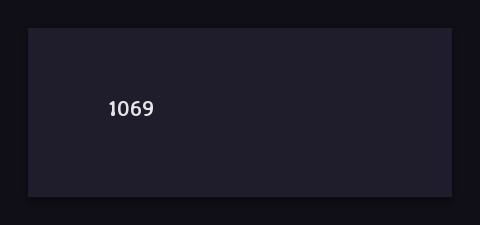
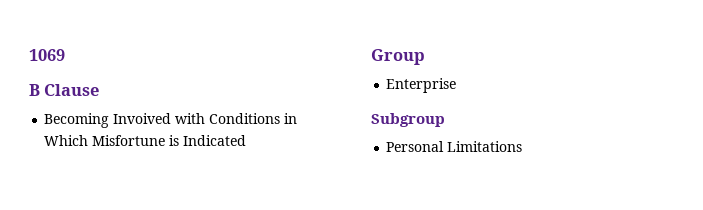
(154, 108) none -> [29,84,100,96] [44,113,298,128] [44,135,247,146] [371,49,425,65] [386,78,457,93] [371,113,445,127] [386,141,523,152] // B Clause // Becoming Invoived with Conditions in Which Misfortune is Indicated // Group // Enterprise // Subgroup // Personal Limitations

